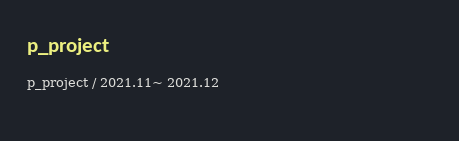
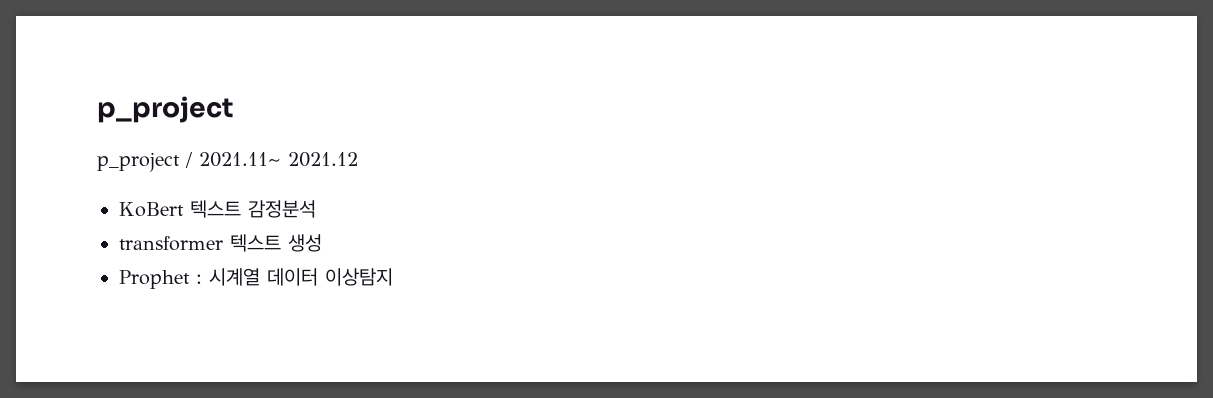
(219, 82) none -> [119,200,316,218] [119,234,322,252] [119,268,393,289] // KoBert 텍스트 감정분석 // transformer 텍스트 생성 // Prophet : 시계열 데이터 이상탐지

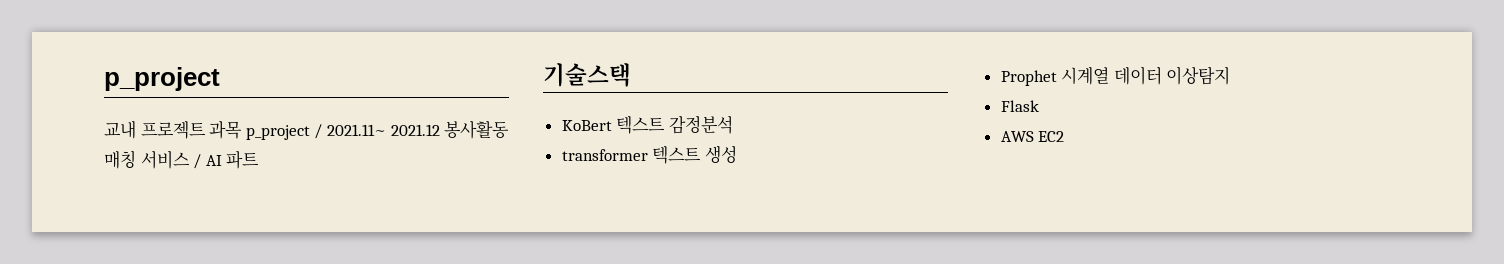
(234, 109) none -> [104,120,243,139] 교내 프로젝트 과목
(358, 159) none -> [444,120,510,139] [104,150,260,169] [543,63,631,87] 봉사활동 매칭 서비스 / AI 파트 // 기술스택
[196,274,202,284] : -> (1057, 78) none
(393, 277) none -> [1000,100,1039,112] [1000,131,1065,142] // Flask // AWS EC2

